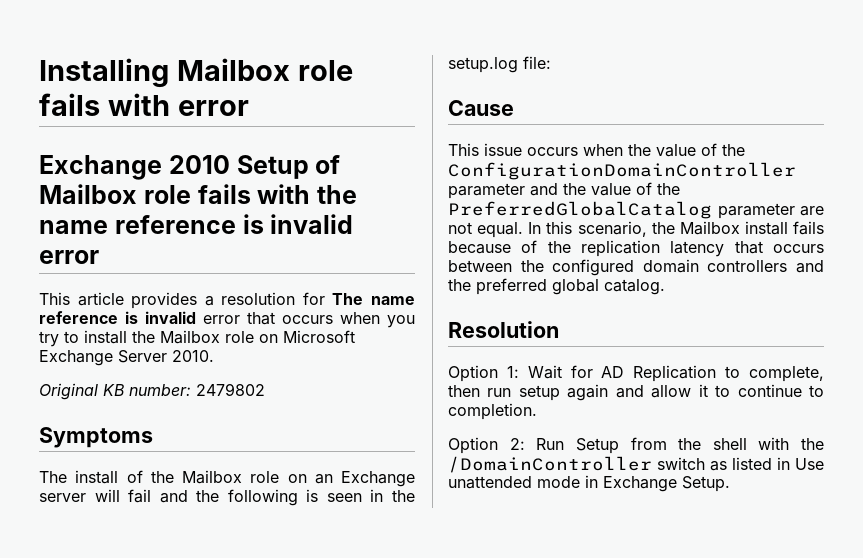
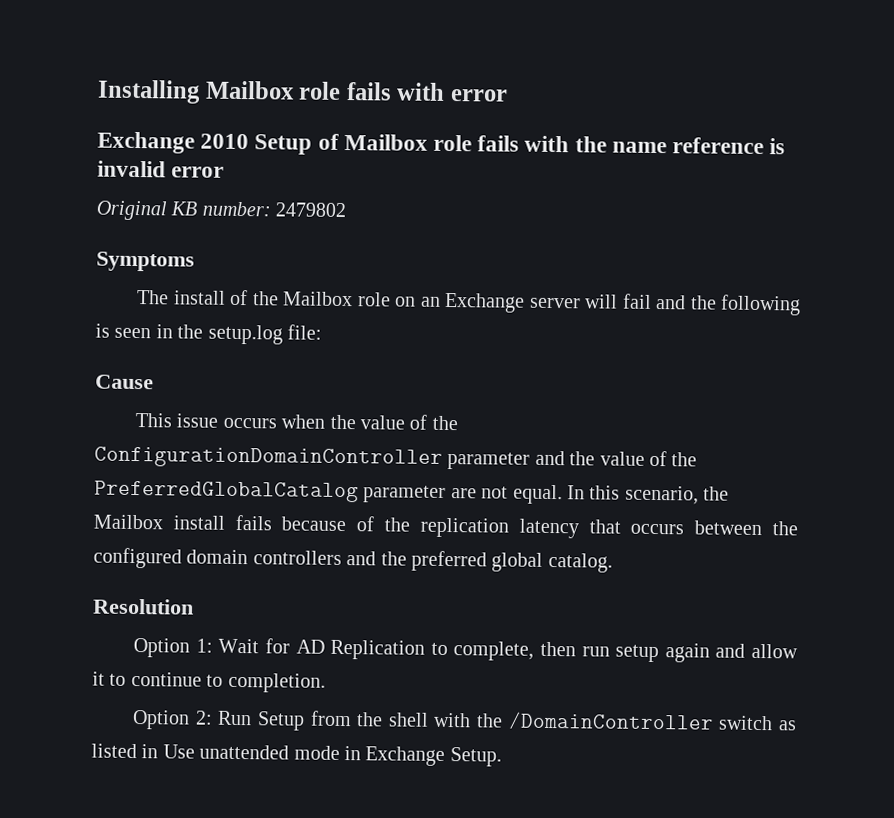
[39,292,415,309] [39,311,415,328] [39,330,355,347] [39,350,214,366] // This article provides a resolution for The name reference is invalid error that occurs when you try to install the Mailbox role on Microsoft Exchange Server 2010. -> (225, 172) none

